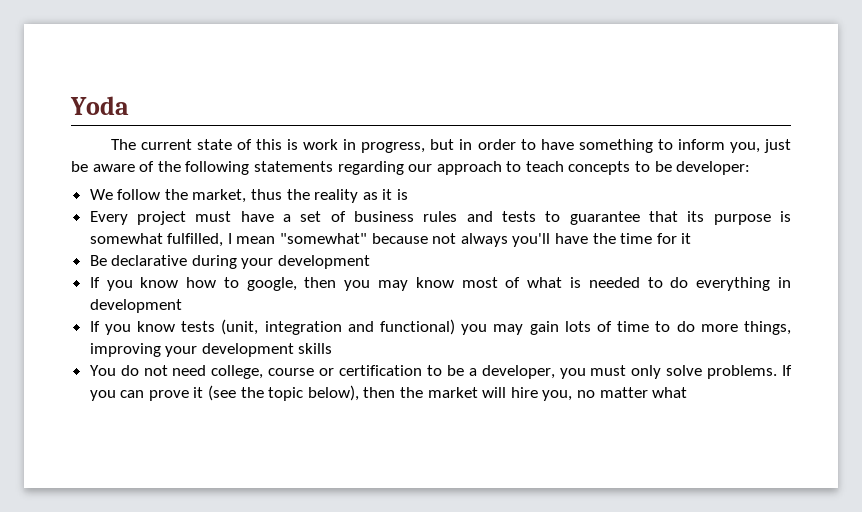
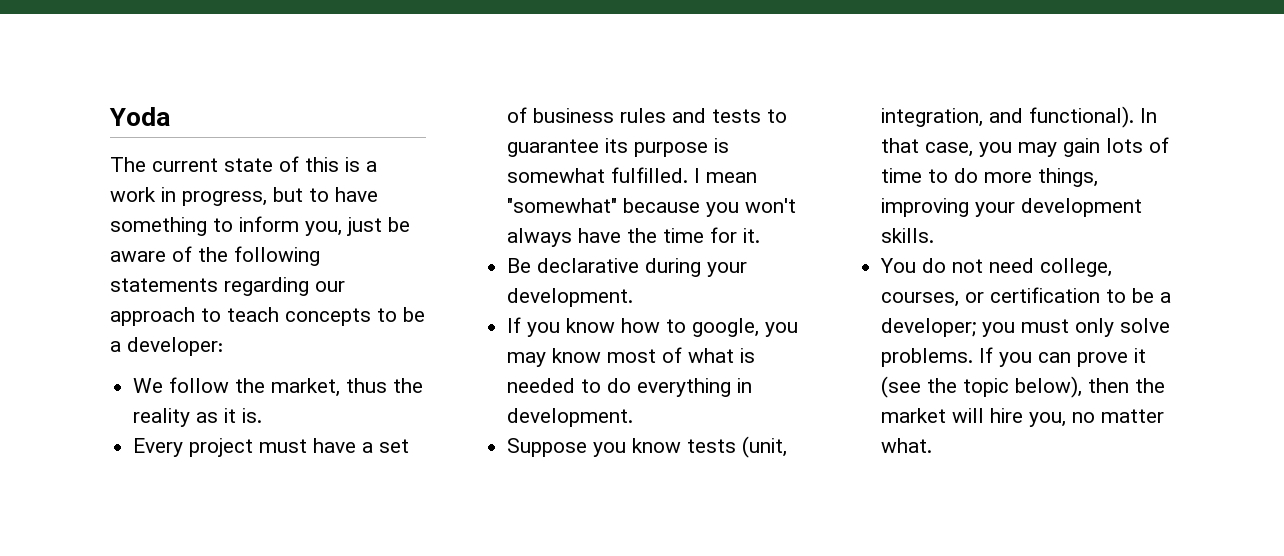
(299, 144) none -> [366,161,377,172] a
[459,139,516,150] in order -> (303, 194) none
(672, 166) none -> [110,341,121,352] a
[397,189,409,200] is -> [242,408,263,423] is.
[649,211,679,222] that -> (600, 148) none
[167,233,224,247] fulfilled, -> [611,167,689,183] fulfilled.
[432,233,551,247] not always you'll -> [706,198,797,217] [507,228,573,247] you won't always
[681,233,692,244] it -> [743,228,761,243] it.
[278,255,371,269] development -> [507,288,634,307] development.
[304,277,337,288] then -> (760, 327) none
[89,299,182,313] [89,321,100,332] development // If -> [507,408,634,427] [507,438,588,457] development. // Suppose
[264,319,456,335] integration and functional) -> [881,106,1158,128] [881,138,974,157] integration, and functional). In that case,
[298,343,333,354] skills -> [881,228,935,243] skills.
[268,368,315,376] course -> [881,292,960,307] courses,
[481,365,555,379] developer, -> [881,318,977,337] developer;
[652,387,688,398] what -> [881,438,933,453] what.

